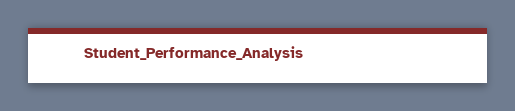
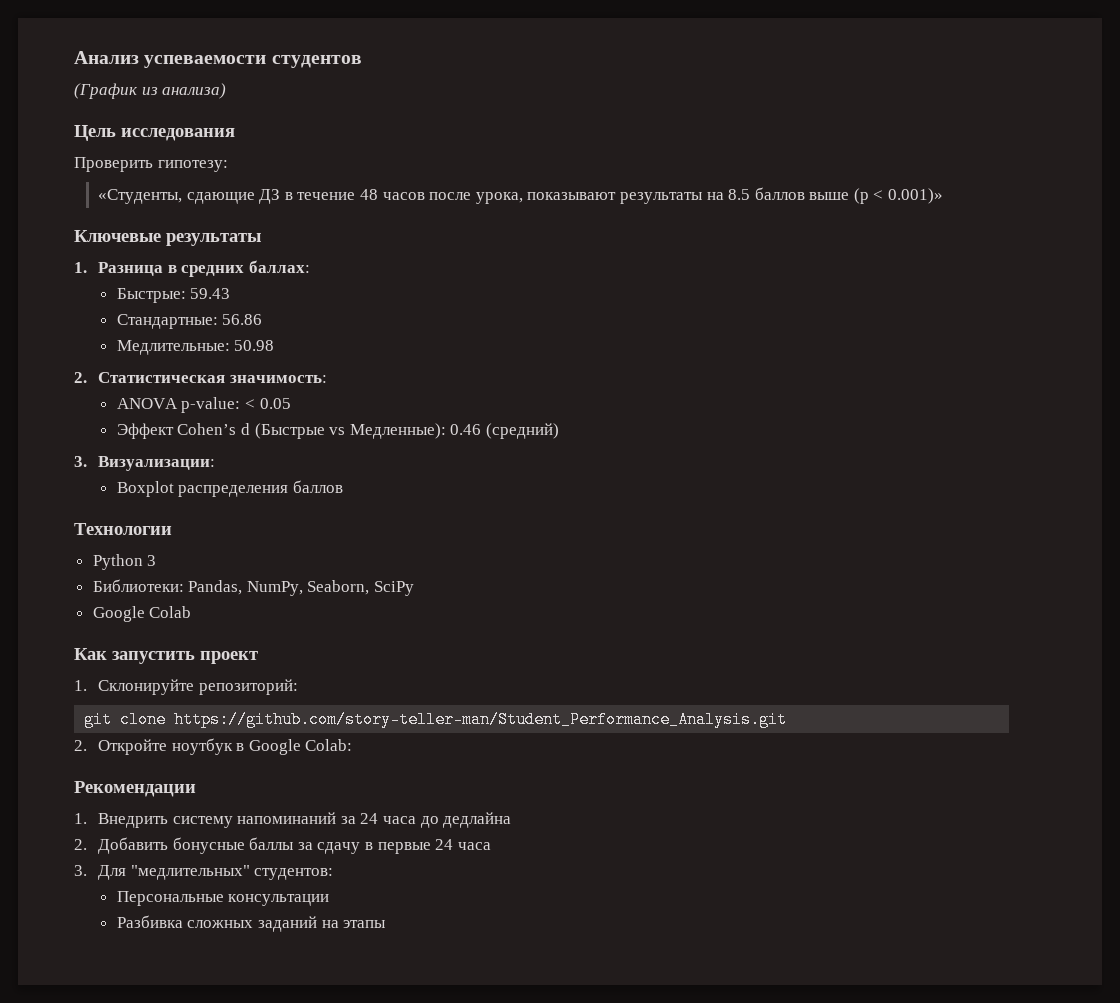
[84,46,303,61] Student_Performance_Analysis -> [74,51,362,68] [74,83,227,99] [74,125,235,141] [74,157,228,172] [98,187,944,204] [74,230,261,246] [74,260,310,277] [116,288,231,303] [116,314,263,329] [116,340,275,355] [74,372,327,383] [116,397,291,413] [116,423,559,439] [74,456,216,471] [116,480,343,497] [74,523,172,535] [92,554,157,570] [92,579,415,596] [92,606,192,622] [74,648,258,664] [74,679,298,695] [84,711,788,728] [74,738,353,755] [74,781,196,797] [74,812,512,828] [74,837,491,854] [74,865,334,880] [116,891,330,906] [116,915,387,932] Анализ успеваемости студентов // (График из анализа) // Цель исследования // Проверить гипотезу: // «Студенты, сдающие ДЗ в течение 48 часов после урока, показывают результаты на 8.5 баллов выше (p < 0.001)» // Ключевые результаты // 1. Разница в средних баллах: // Быстрые: 59.43 // Стандартные: 56.86 // Медлительные: 50.98 // 2. Статистическая значимость: // ANOVA p-value: < 0.05 // Эффект Cohen’s d (Быстрые vs Медленные): 0.46 (средний) // 3. Визуализации: // Boxplot распределения баллов // Технологии // Python 3 // Библиотеки: Pandas, NumPy, Seaborn, SciPy // Google Colab // Как запустить проект // 1. Склонируйте репозиторий: // git clone https://github.com/story-teller-man/Student_Performance_Analysis.git // 2. Откройте ноутбук в Google Colab: // Рекомендации // 1. Внедрить систему напоминаний за 24 часа до дедлайна // 2. Добавить бонусные баллы за сдачу в первые 24 часа // 3. Для "медлительных" студентов: // Персональные консультации // Разбивка сложных заданий на этапы

